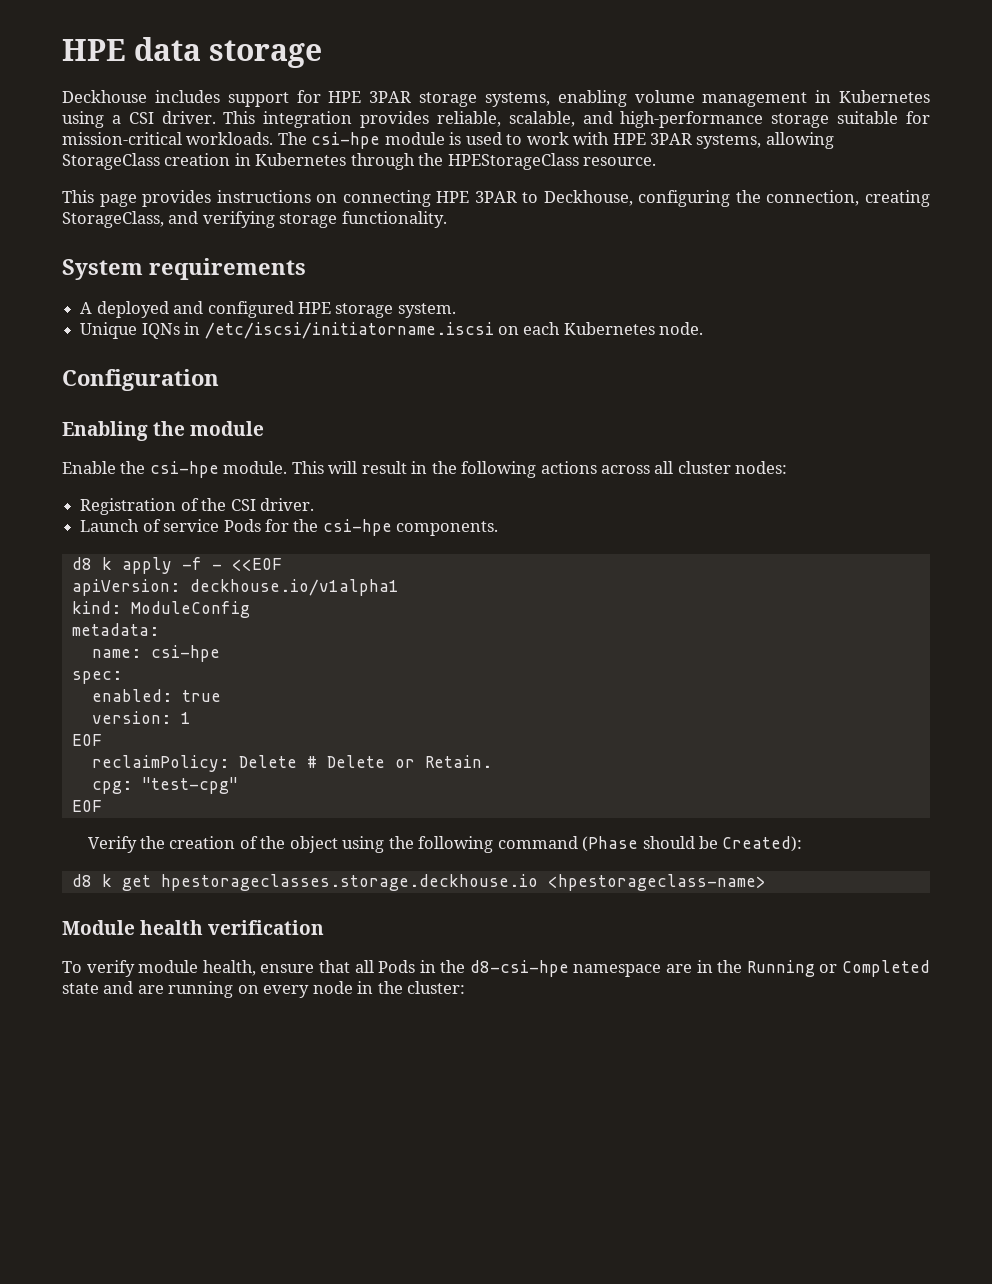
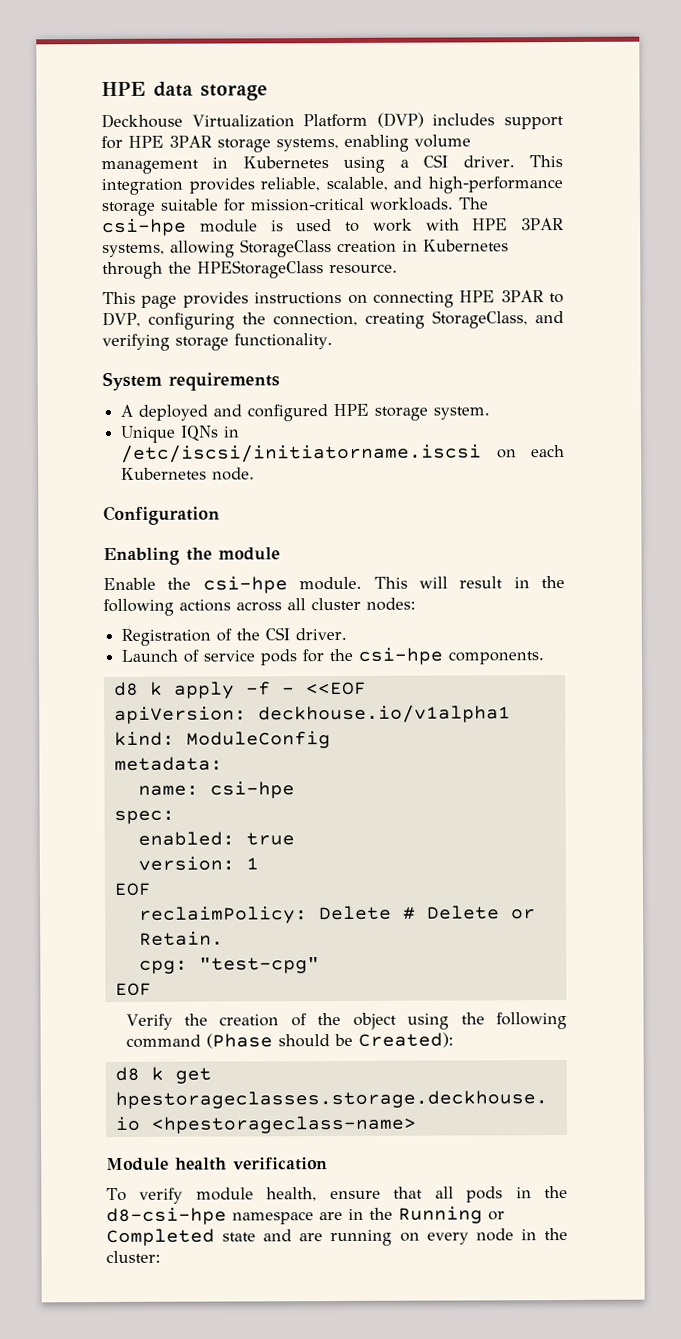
(147, 96) none -> [191,112,424,128] Virtualization Platform (DVP)
[543,190,633,206] Deckhouse, -> [102,311,141,328] DVP,
[223,519,261,532] Pods -> [260,649,298,666] pods
[378,960,416,973] Pods -> [466,1186,504,1203] pods

